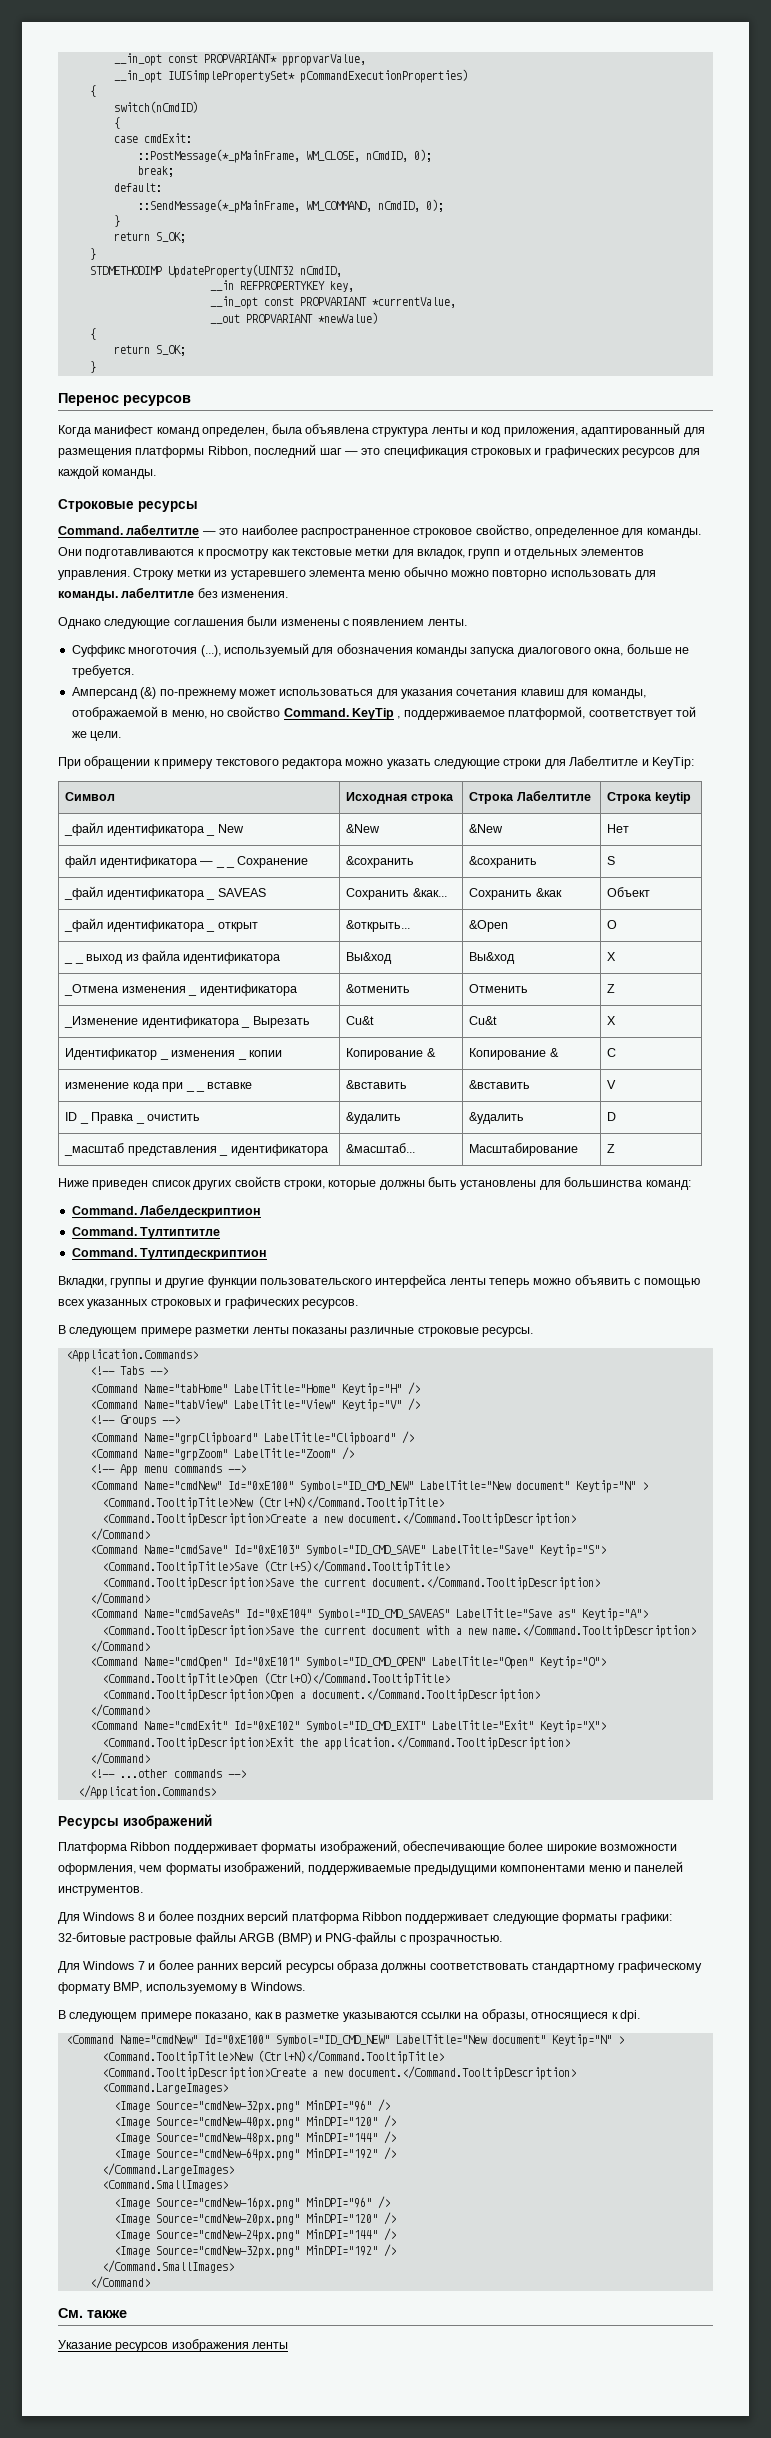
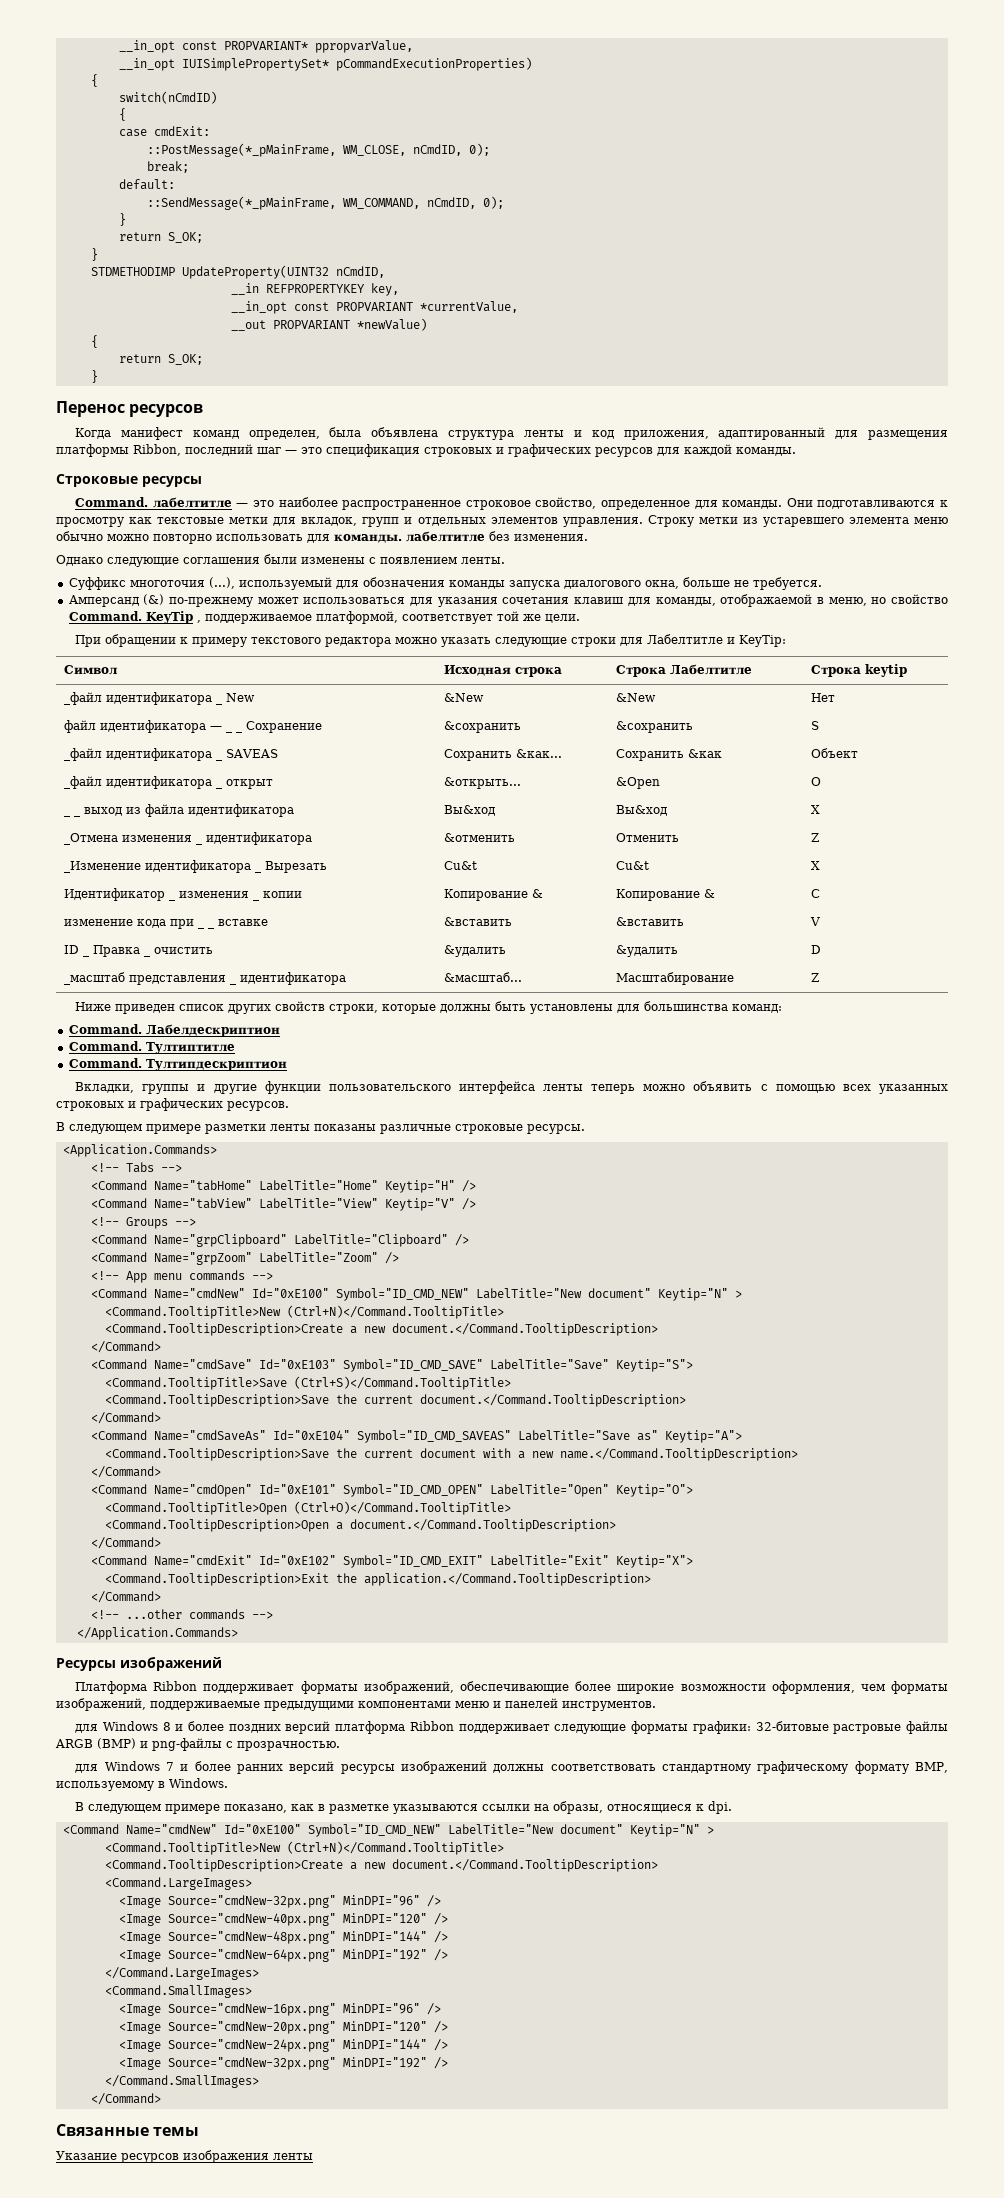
[58,1912,80,1924] Для -> [75,1724,99,1733] для
[325,1931,397,1945] PNG-файлы -> [152,1738,222,1751] png-файлы
[58,1961,80,1973] Для -> [75,1764,99,1773] для
[337,1960,378,1973] образа -> [400,1761,487,1774] изображений
[58,2308,127,2318] См. также -> [56,2124,200,2136] Связанные темы

